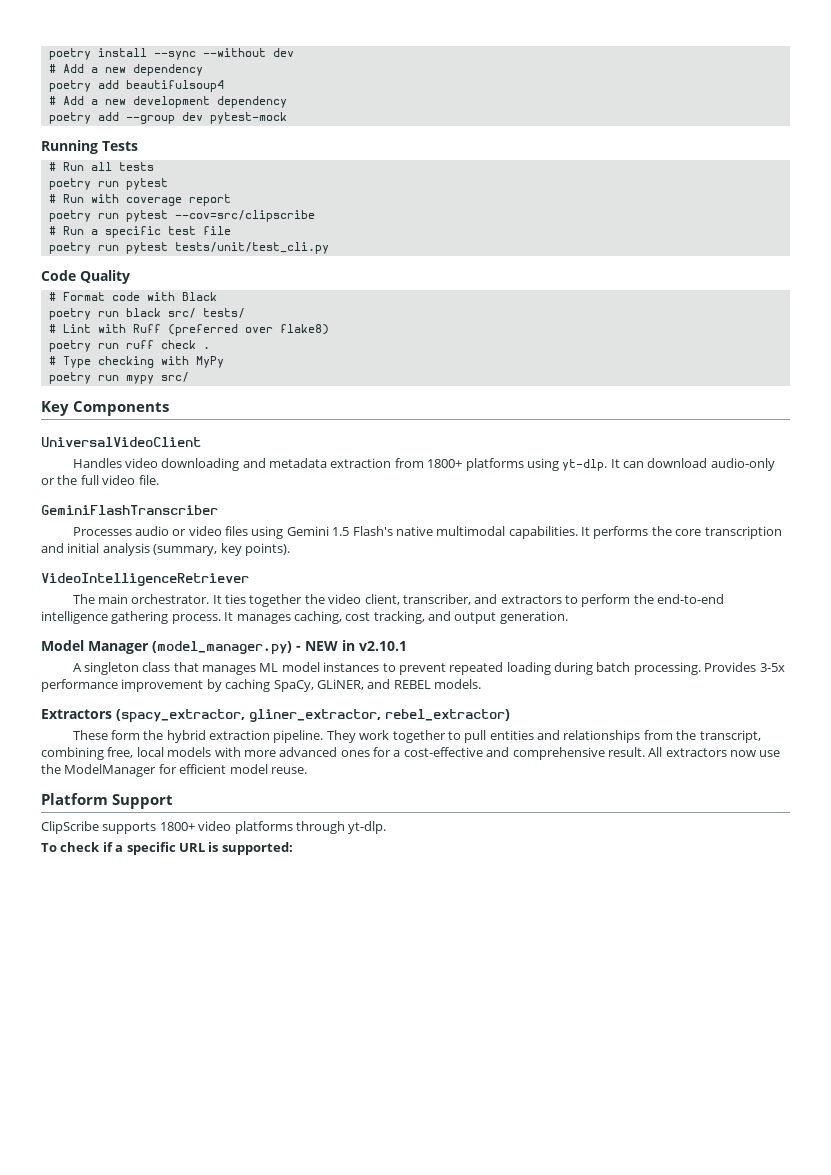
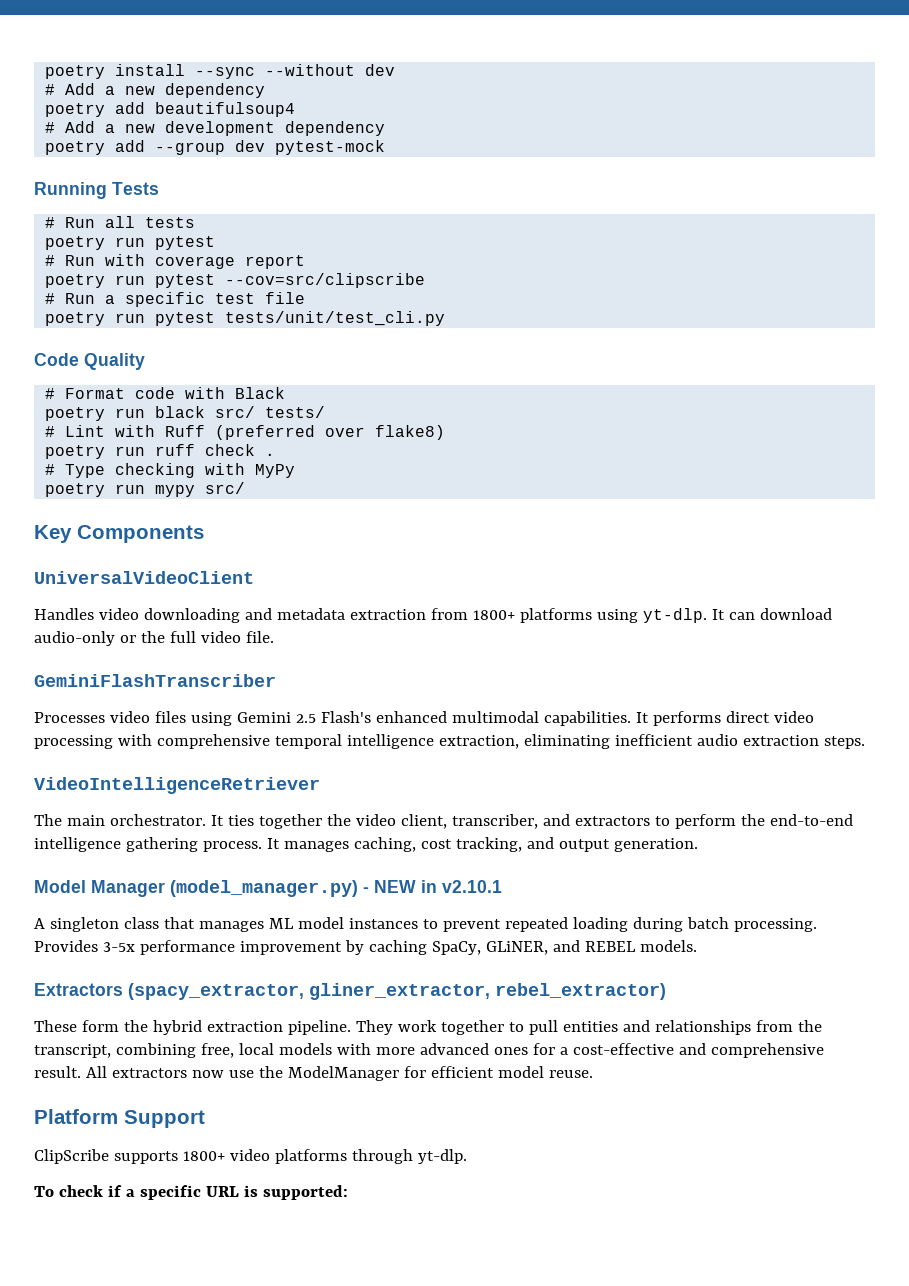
[134,526,187,536] audio or -> (105, 717) none
[332,526,433,536] 1.5 Flash's native -> [295,711,447,723] 2.5 Flash's enhanced
[651,526,782,539] [41,543,290,556] the core transcription and initial analysis (summary, key points). -> [725,711,814,723] [34,734,865,749] direct video processing with comprehensive temporal intelligence extraction, eliminating inefficient audio extraction steps.

